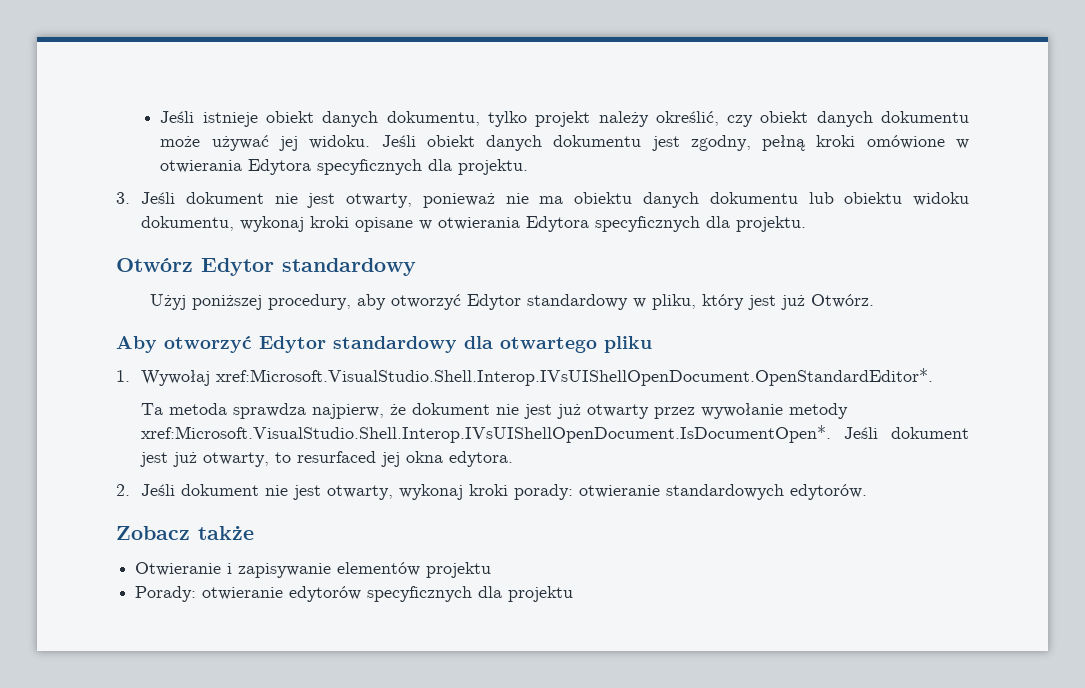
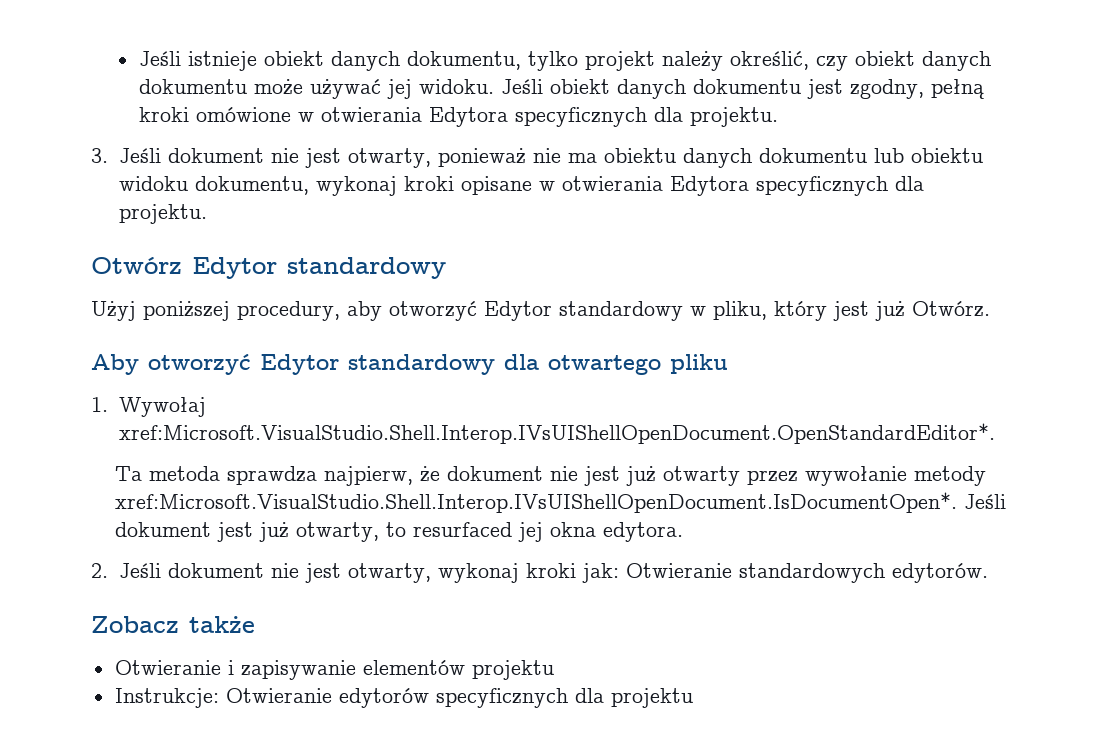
[514,484,661,500] porady: otwieranie -> [581,563,732,583] jak: Otwieranie
[135,586,284,602] Porady: otwieranie -> [114,688,332,708] Instrukcje: Otwieranie

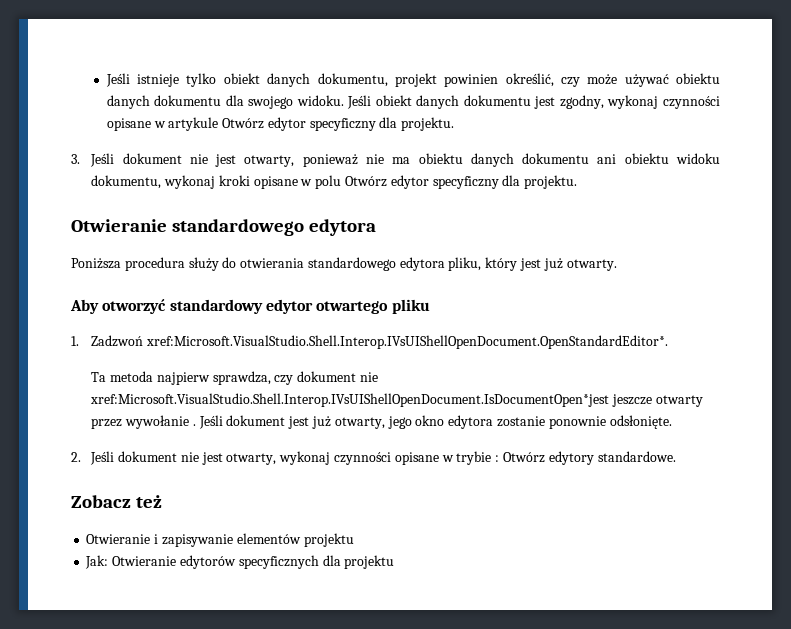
(257, 61) none -> [186,73,217,87] tylko
[527,51,991,71] [138,79,412,99] tylko projekt należy określić, czy obiekt danych dokumentu może używać jej -> [394,73,720,87] [106,95,294,109] projekt powinien określić, czy może używać obiektu danych dokumentu dla swojego
[930,79,985,99] [138,107,647,127] pełną kroki omówione w otwierania Edytora specyficznych -> [607,95,720,109] [106,117,376,131] wykonaj czynności opisane w artykule Otwórz edytor specyficzny
[873,148,904,163] lub -> [597,154,617,164] ani
[561,176,924,196] [118,204,207,224] [91,257,446,279] [91,301,706,321] otwierania Edytora specyficznych dla projektu. // Otwórz Edytor standardowy // Użyj poniższej procedury, aby otworzyć Edytor standardowy w -> [315,175,578,189] [71,219,377,236] [71,257,445,271] polu Otwórz edytor specyficzny dla projektu. // Otwieranie standardowego edytora // Poniższa procedura służy do otwierania standardowego edytora
[912,301,990,317] Otwórz. -> [566,259,617,271] otwarty.
[260,354,539,375] Edytor standardowy dla -> [169,299,313,314] standardowy edytor
[118,397,206,417] Wywołaj -> [91,335,144,347] Zadzwoń
[227,466,657,486] sprawdza najpierw, że dokument nie jest już -> [156,371,379,385] [90,393,653,407] najpierw sprawdza, czy dokument nie xref:Microsoft.VisualStudio.Shell.Interop.IVsUIShellOpenDocument.IsDocumentOpen*jest jeszcze
[914,466,987,486] [115,492,958,513] metody xref:Microsoft.VisualStudio.Shell.Interop.IVsUIShellOpenDocument.IsDocumentOpen*. -> [192,424,196,426] .
[386,522,684,542] to resurfaced jej okna edytora. -> [387,415,672,429] jego okno edytora zostanie ponownie odsłonięte.
[525,563,988,583] kroki jak: Otwieranie standardowych edytorów. -> [334,451,676,465] czynności opisane w trybie : Otwórz edytory standardowe.
[189,616,255,633] także -> [136,495,163,508] też
[114,688,219,708] Instrukcje: -> [85,555,109,569] Jak:

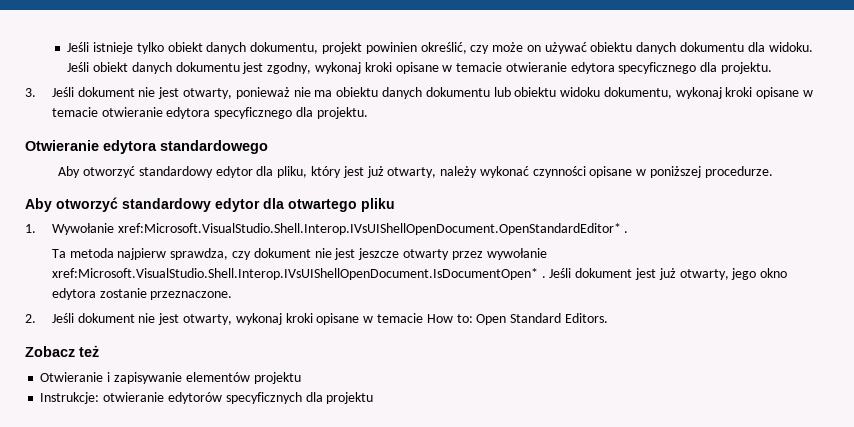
(618, 79) none -> [526,45,541,52] on
[248,96,294,109] swojego -> (765, 47) none
[662,96,720,109] [106,117,376,131] czynności opisane w artykule Otwórz edytor specyficzny -> [364,62,697,74] kroki opisane w temacie otwieranie edytora specyficznego
[597,154,617,164] ani -> [493,87,511,97] lub
[315,175,499,189] polu Otwórz edytor specyficzny -> [51,107,293,119] temacie otwieranie edytora specyficznego
[172,219,377,236] [71,257,617,271] [70,299,313,314] standardowego edytora // Poniższa procedura służy do otwierania standardowego edytora pliku, który jest już otwarty. // Aby otworzyć standardowy edytor -> [103,140,268,154] [58,166,773,178] [25,197,284,212] edytora standardowego // Aby otworzyć standardowy edytor dla pliku, który jest już otwarty, należy wykonać czynności opisane w poniższej procedurze. // Aby otworzyć standardowy edytor dla
[91,335,669,349] Zadzwoń xref:Microsoft.VisualStudio.Shell.Interop.IVsUIShellOpenDocument.OpenStandardEditor*. -> [51,223,629,235] Wywołanie xref:Microsoft.VisualStudio.Shell.Interop.IVsUIShellOpenDocument.OpenStandardEditor* .
[90,393,610,407] xref:Microsoft.VisualStudio.Shell.Interop.IVsUIShellOpenDocument.IsDocumentOpen*jest -> [334,248,356,260] jest
(190, 422) none -> [51,268,538,280] xref:Microsoft.VisualStudio.Shell.Interop.IVsUIShellOpenDocument.IsDocumentOpen*
[548,415,672,429] ponownie odsłonięte. -> [150,291,233,300] przeznaczone.
[334,451,676,465] czynności opisane w trybie : Otwórz edytory standardowe. -> [285,313,608,325] kroki opisane w temacie How to: Open Standard Editors.
[85,555,177,569] Jak: Otwieranie -> [40,392,165,404] Instrukcje: otwieranie

